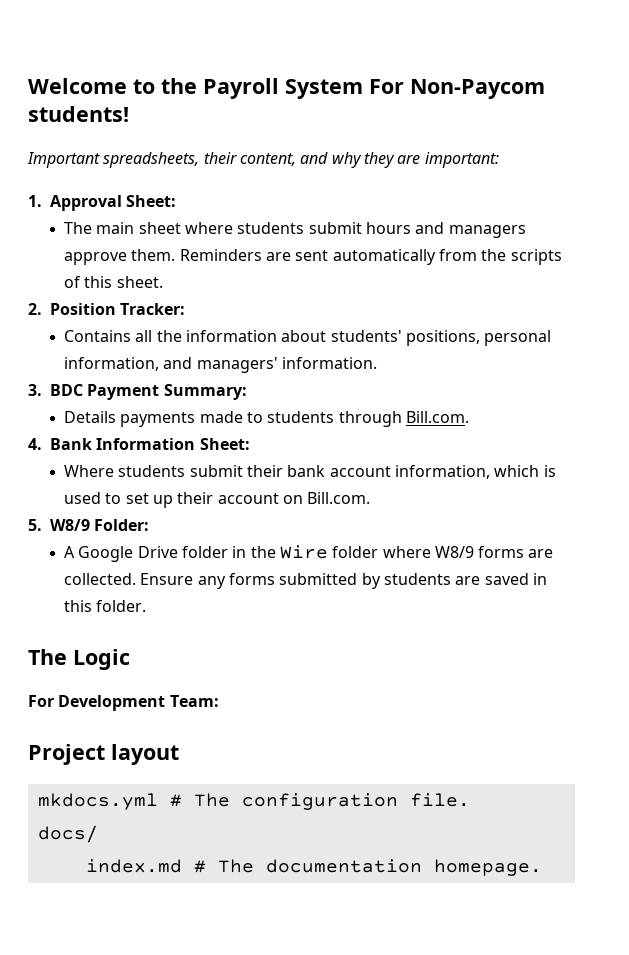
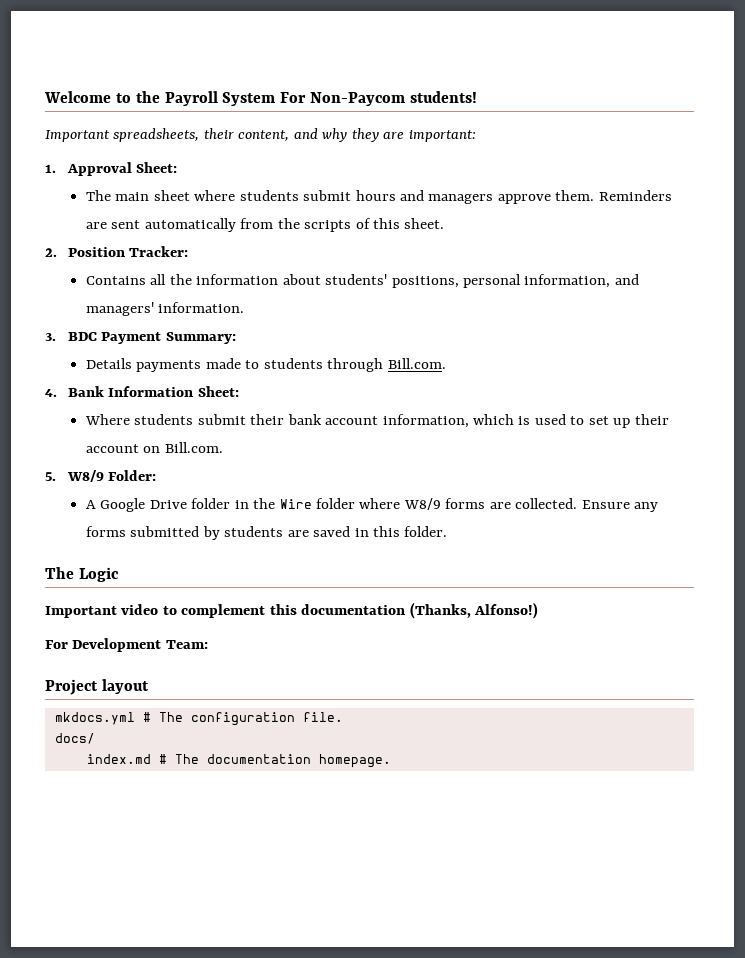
(130, 659) none -> [45,602,539,619] // Important video to complement this documentation (Thanks, Alfonso!)

